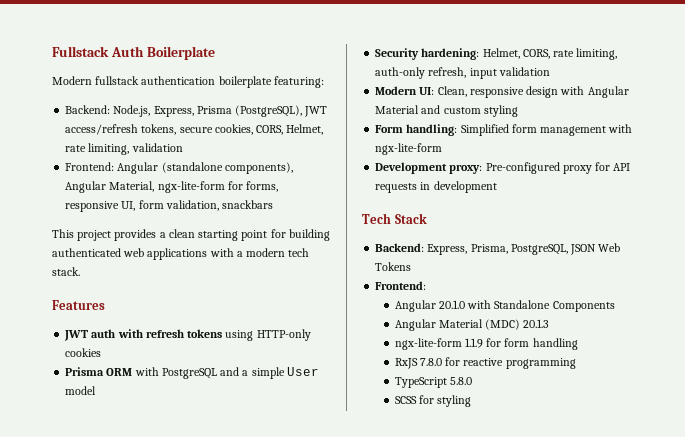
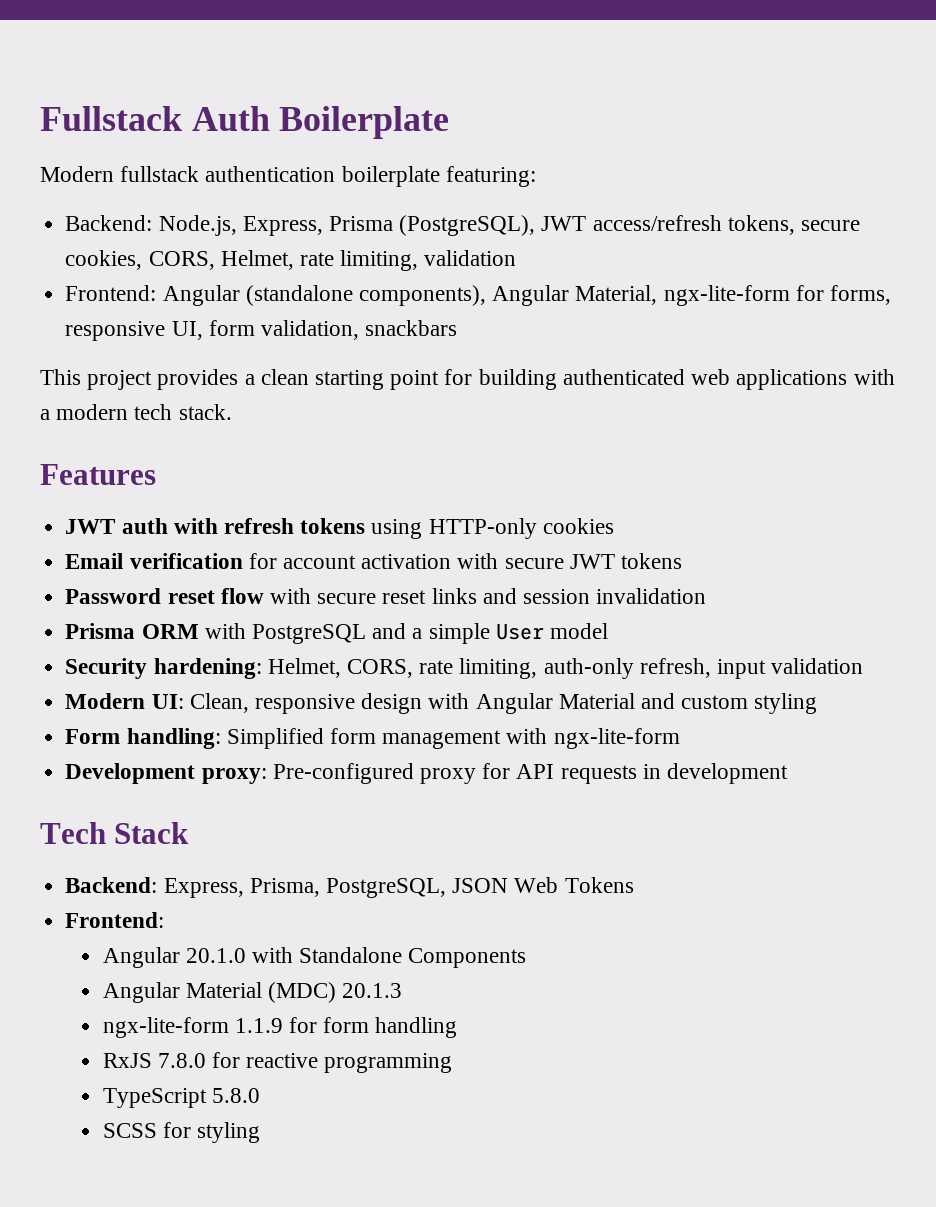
(102, 352) none -> [65,553,682,569] [65,588,707,604] // Email verification for account activation with secure JWT tokens // Password reset flow with secure reset links and session invalidation

